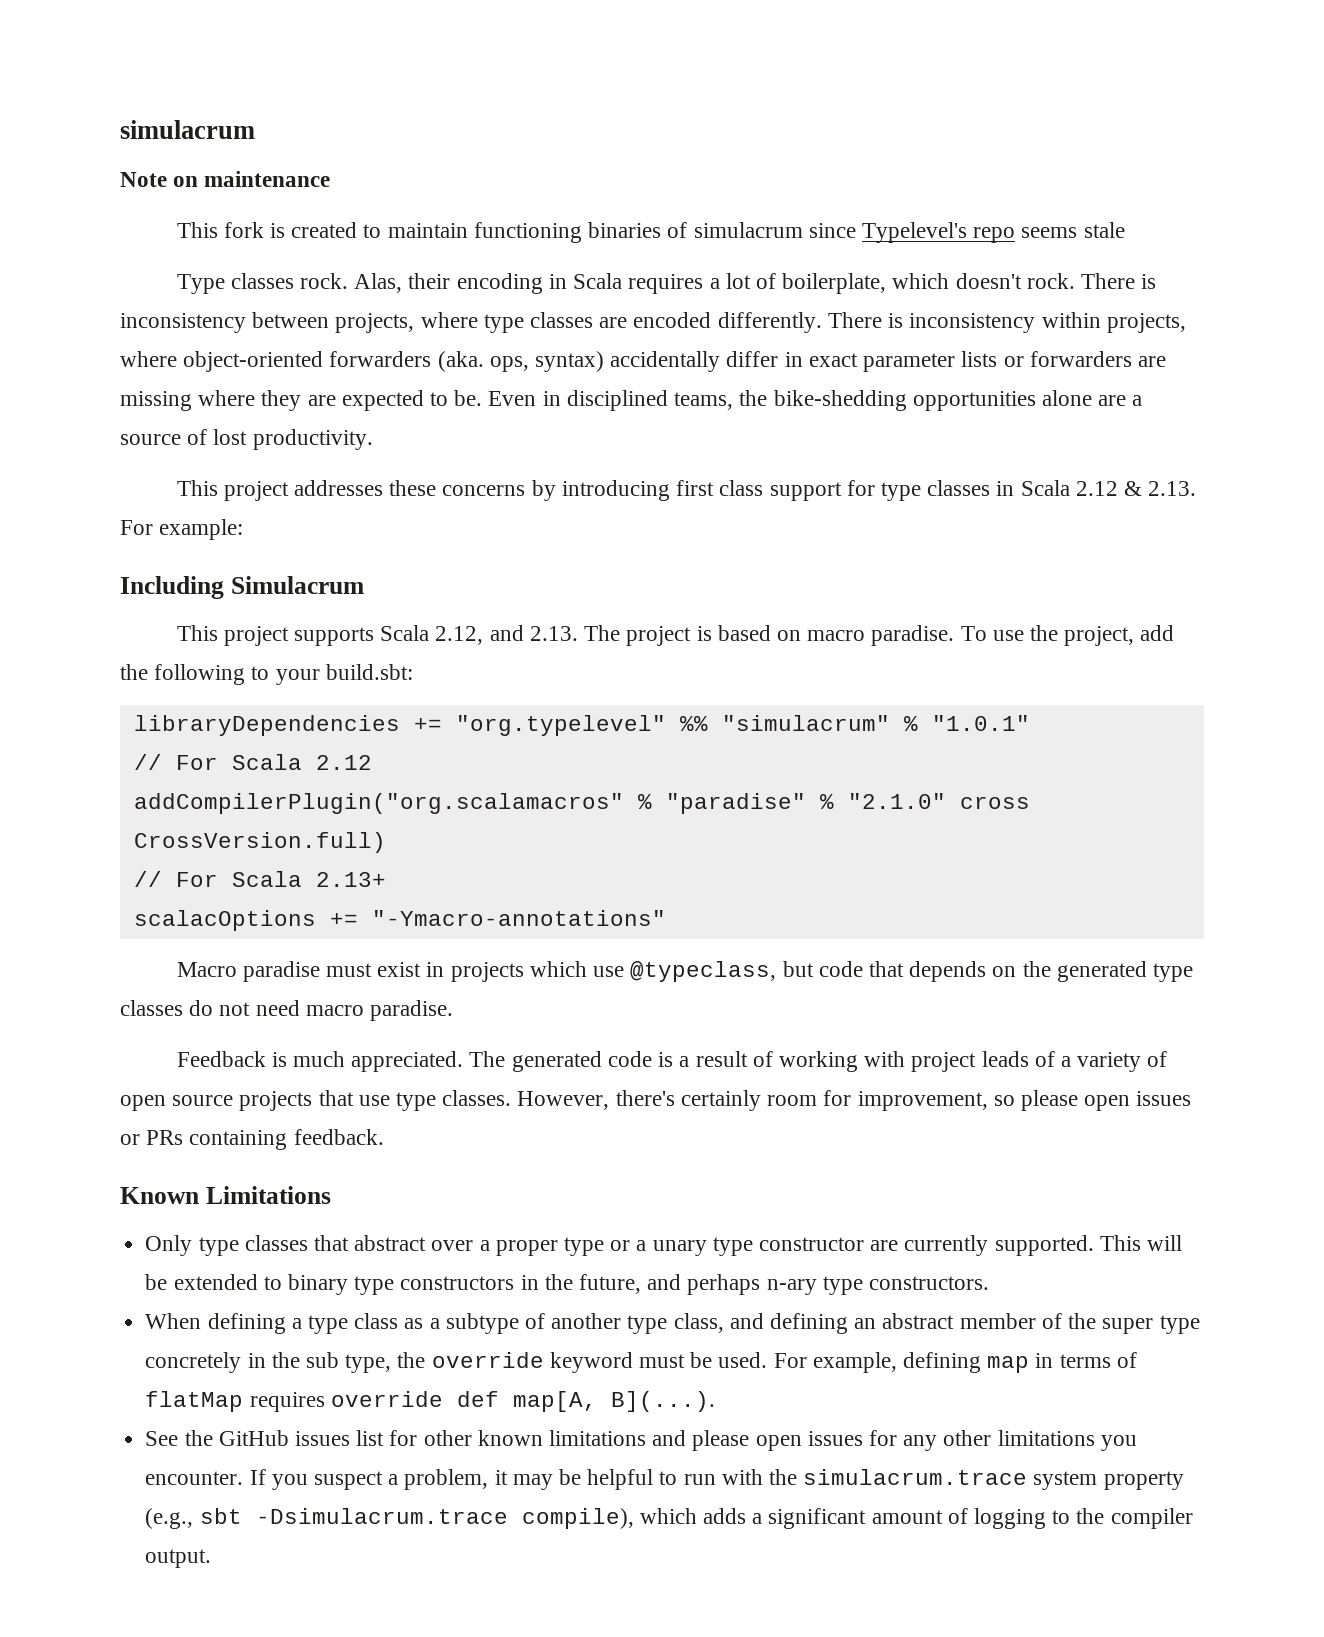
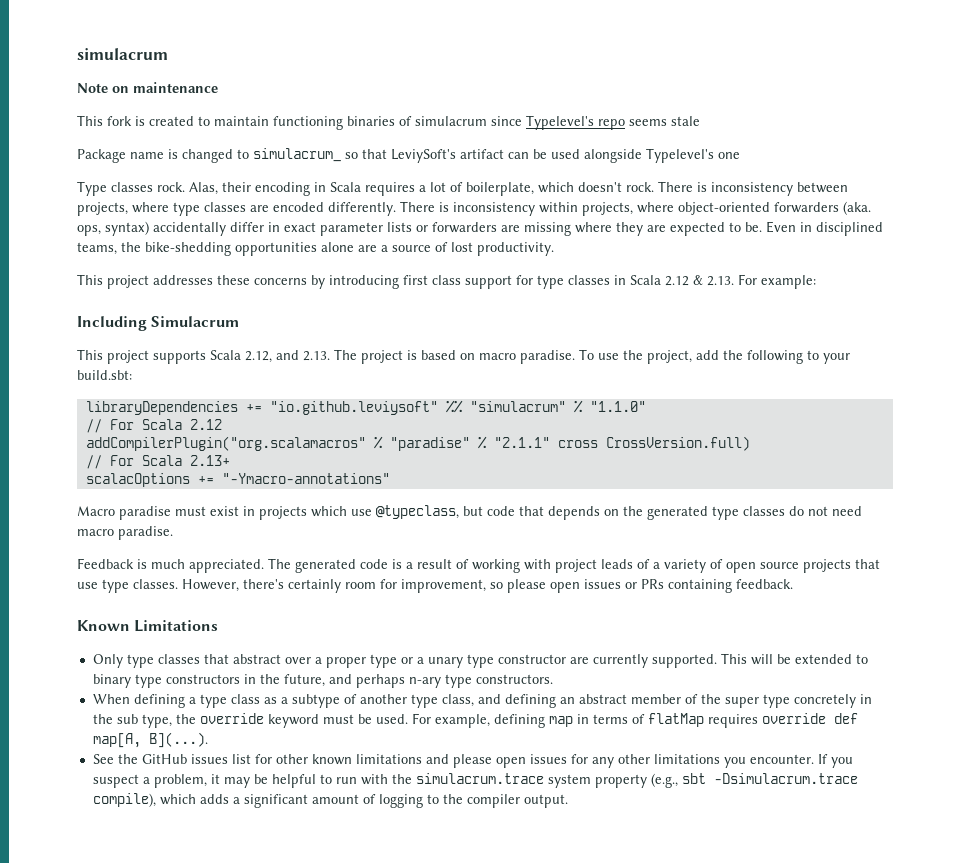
(1125, 230) none -> [77,148,740,163] // Package name is changed to simulacrum_ so that LeviySoft's artifact can be used alongside Typelevel's one
[455,715,666,736] "org.typelevel" -> [269,401,438,415] "io.github.leviysoft"
[931,715,1030,731] "1.0.1" -> [589,401,646,412] "1.1.0"
[847,793,946,809] "2.1.0" -> [493,437,550,448] "2.1.1"

